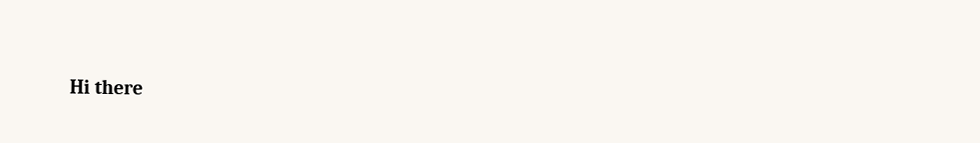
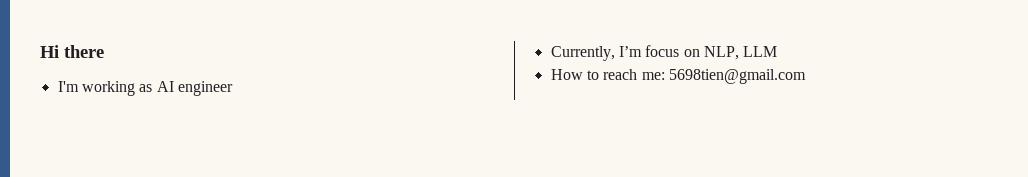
(144, 86) none -> [57,81,233,96] [550,45,778,61] [550,69,806,84] // I'm working as AI engineer // Currently, I’m focus on NLP, LLM // How to reach me: 5698tien@gmail.com

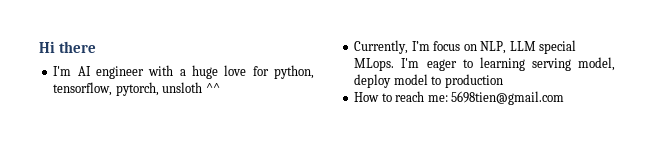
[81,81,153,96] working as -> (72, 71) none
(233, 88) none -> [148,65,314,79] [53,82,220,96] with a huge love for python, tensorflow, pytorch, unsloth ^^
(778, 51) none -> [539,40,577,54] [354,57,615,71] [354,74,503,88] special MLops. I'm eager to learning serving model, deploy model to production

